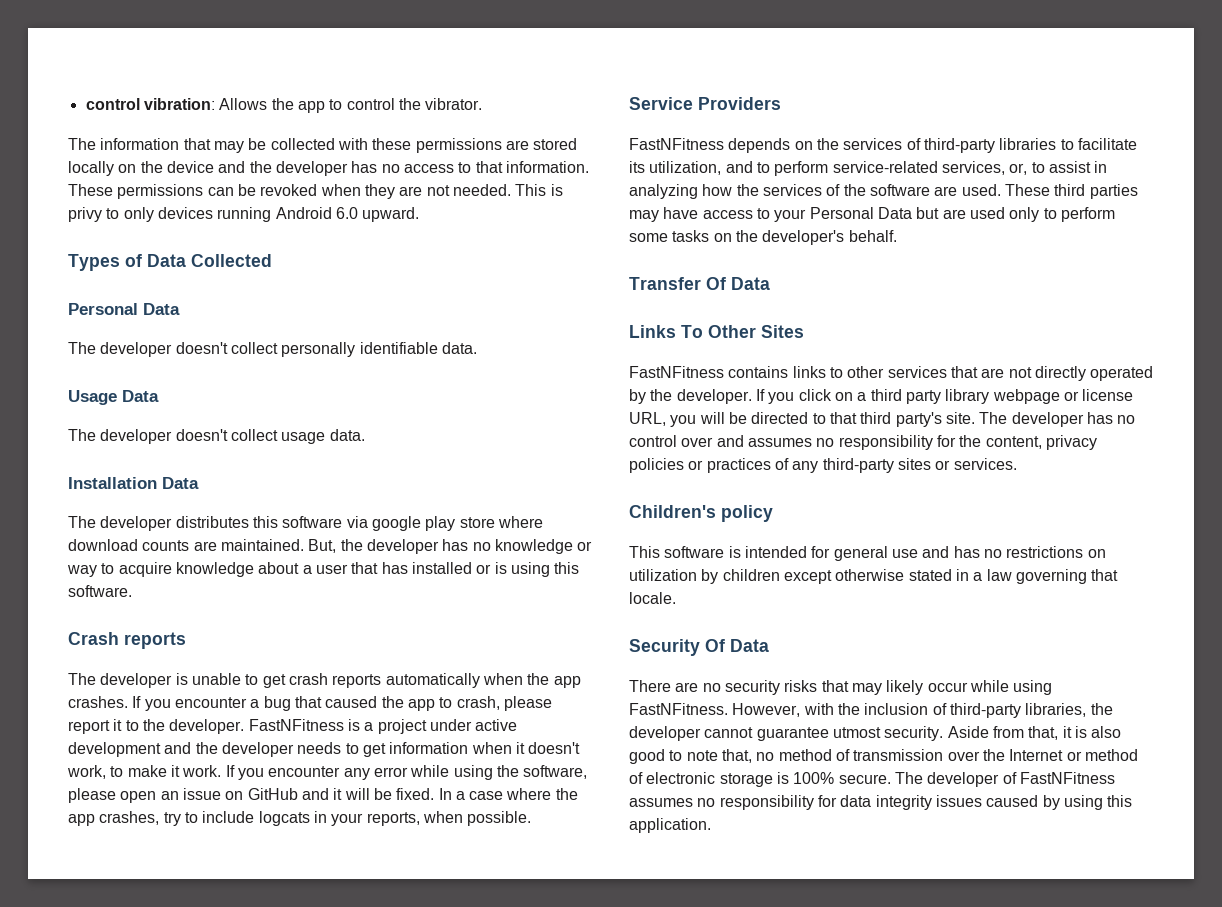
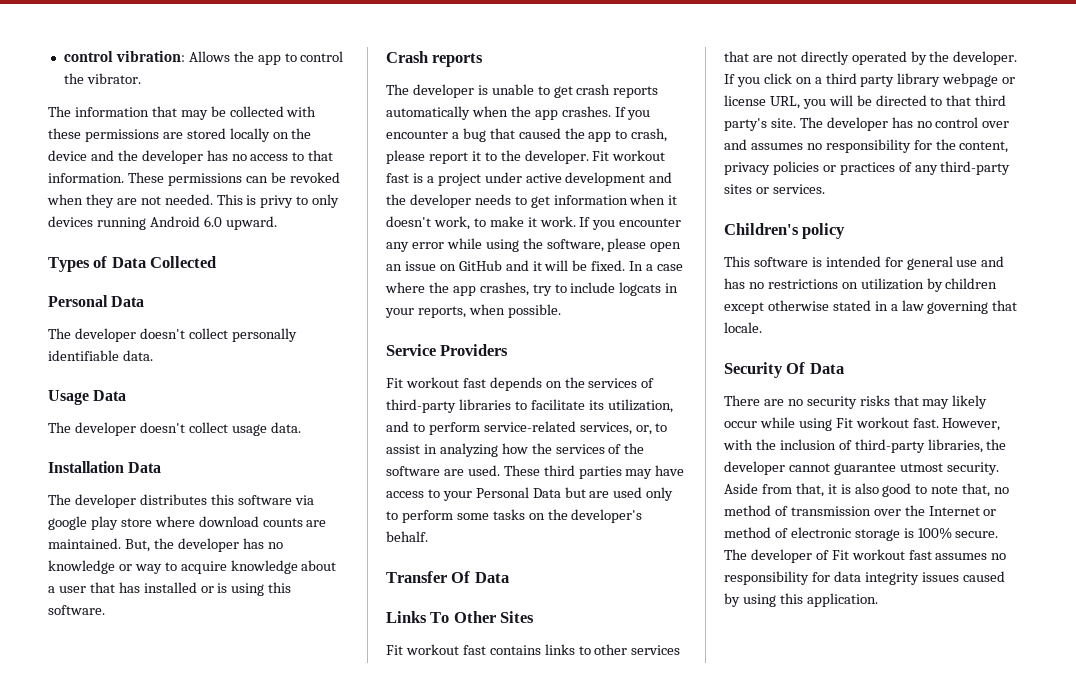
[248,719,344,731] FastNFitness -> [592,150,666,161] [386,173,409,183] Fit workout fast
[629,138,724,150] FastNFitness -> [386,377,486,388] Fit workout fast
[629,366,724,378] FastNFitness -> [386,644,486,655] Fit workout fast
[629,703,728,715] FastNFitness. -> [835,417,939,428] Fit workout fast.
[1019,772,1115,784] FastNFitness -> [831,549,932,560] Fit workout fast

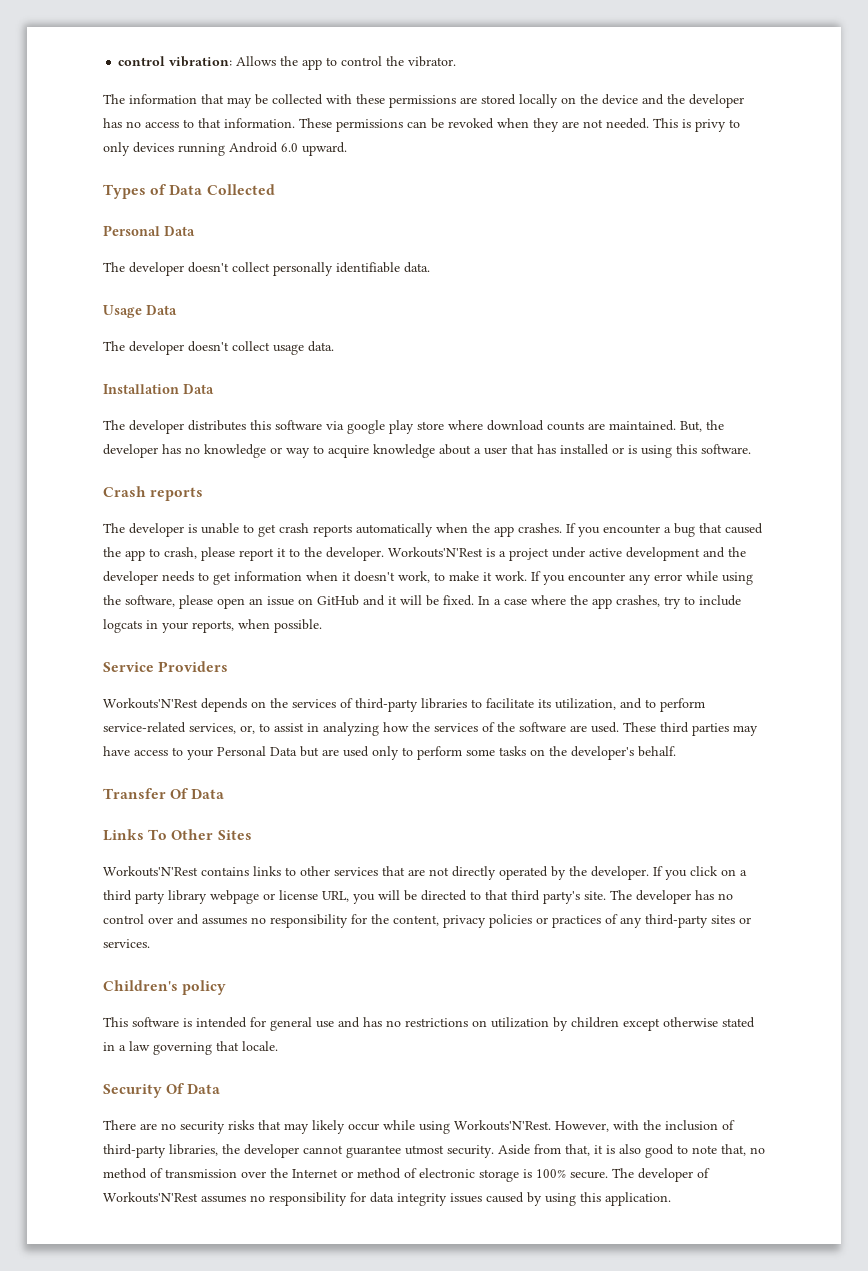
[592,150,666,161] [386,173,409,183] Fit workout fast -> [388,547,483,558] Workouts'N'Rest
[386,377,486,388] Fit workout fast -> [103,698,198,709] Workouts'N'Rest
[386,644,486,655] Fit workout fast -> [103,866,198,877] Workouts'N'Rest
[835,417,939,428] Fit workout fast. -> [454,1120,551,1131] Workouts'N'Rest.
[831,549,932,560] Fit workout fast -> [103,1192,198,1203] Workouts'N'Rest

